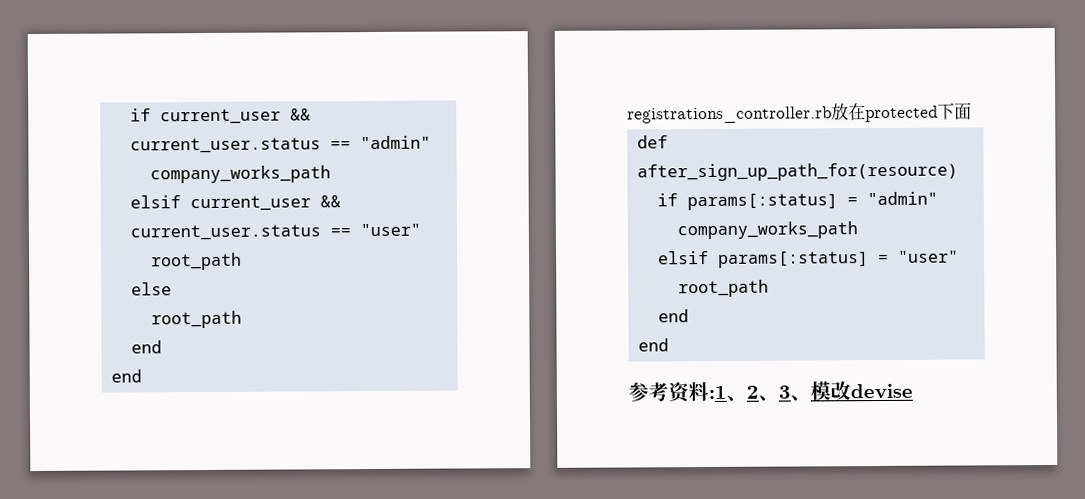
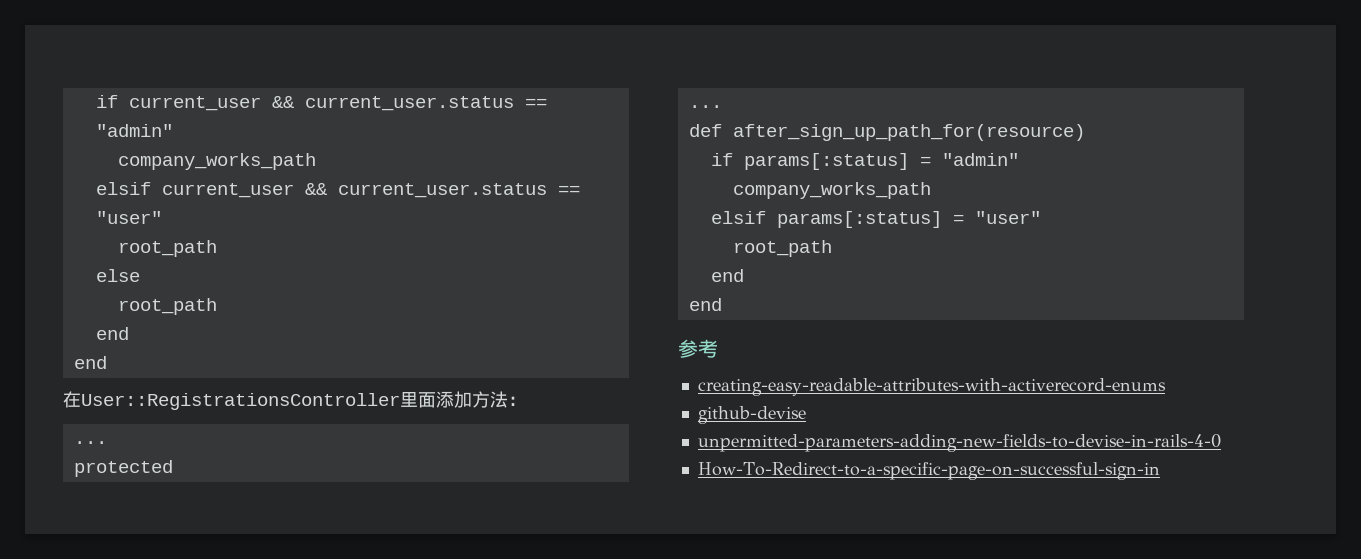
[627,103,866,124] registrations_controller.rb放在 -> [63,391,526,410] [73,441,107,444] 在User::RegistrationsController里面添加方法： // ... //
[937,102,972,120] 下面 -> [688,105,722,108] // ...
[668,381,913,404] 资料:1、2、3、模改devise -> [697,378,1166,396] [697,406,806,424] [697,434,1221,452] [697,462,1160,480] // creating-easy-readable-attributes-with-activerecord-enums // github-devise // unpermitted-parameters-adding-new-fields-to-devise-in-rails-4-0 // How-To-Redirect-to-a-specific-page-on-successful-sign-in

